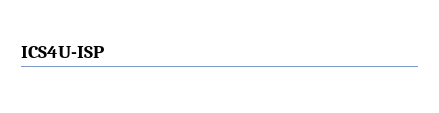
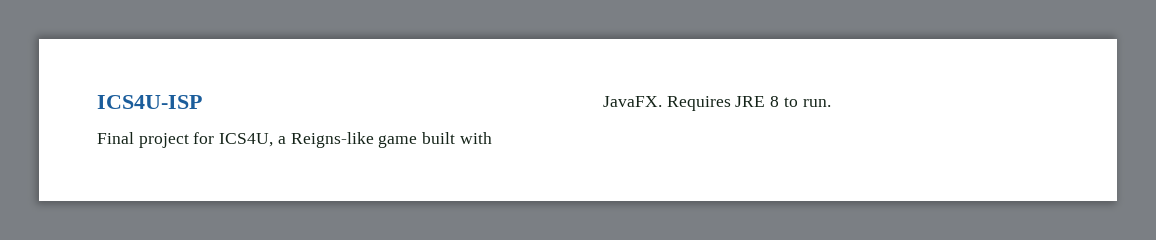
(104, 52) none -> [97,132,492,148] [603,96,831,111] // Final project for ICS4U, a Reigns-like game built with JavaFX. Requires JRE 8 to run.

